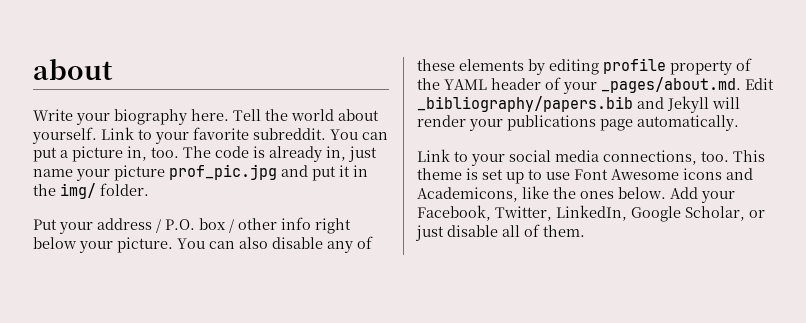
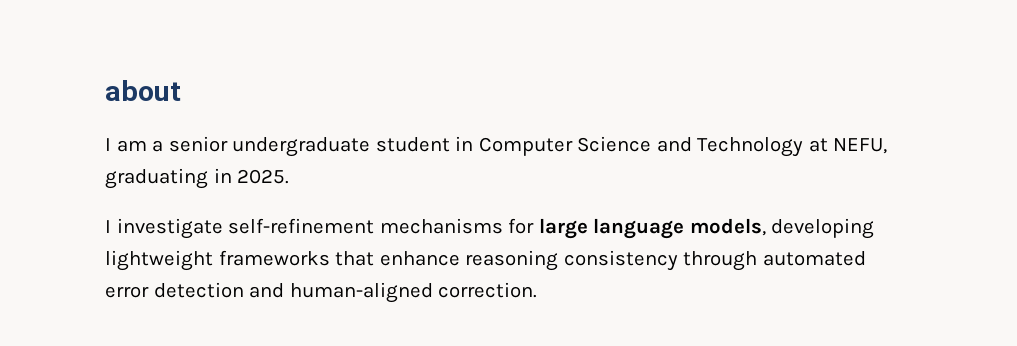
[33,109,379,125] [32,127,388,144] [33,146,377,162] [33,164,368,181] [33,183,149,199] [33,217,351,234] [33,236,373,253] [417,58,752,75] [417,77,774,94] [417,96,740,113] [417,115,739,131] [417,149,765,166] [417,168,753,184] [417,186,735,203] [417,205,765,222] [415,224,585,241] Write your biography here. Tell the world about yourself. Link to your favorite subreddit. You can put a picture in, too. The code is already in, just name your picture prof_pic.jpg and put it in the img/ folder. // Put your address / P.O. box / other info right below your picture. You can also disable any of these elements by editing profile property of the YAML header of your _pages/about.md. Edit _bibliography/papers.bib and Jekyll will render your publications page automatically. // Link to your social media connections, too. This theme is set up to use Font Awesome icons and Academicons, like the ones below. Add your Facebook, Twitter, LinkedIn, Google Scholar, or just disable all of them. -> [105,136,888,157] [105,168,290,189] [105,218,875,239] [105,250,866,271] [105,282,538,303] I am a senior undergraduate student in Computer Science and Technology at NEFU, graduating in 2025. // I investigate self-refinement mechanisms for large language models, developing lightweight frameworks that enhance reasoning consistency through automated error detection and human-aligned correction.

